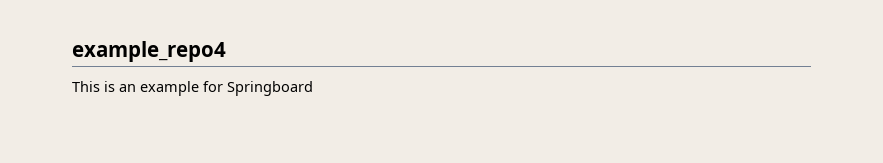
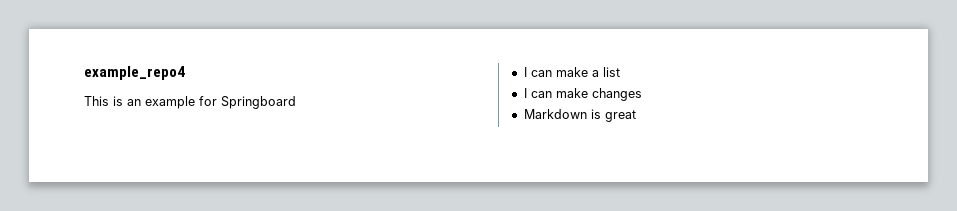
(313, 88) none -> [523,67,620,77] [523,88,642,101] [523,109,636,122] // I can make a list // I can make changes // Markdown is great

